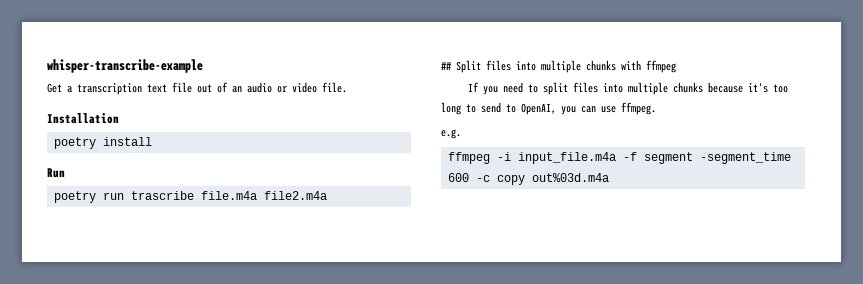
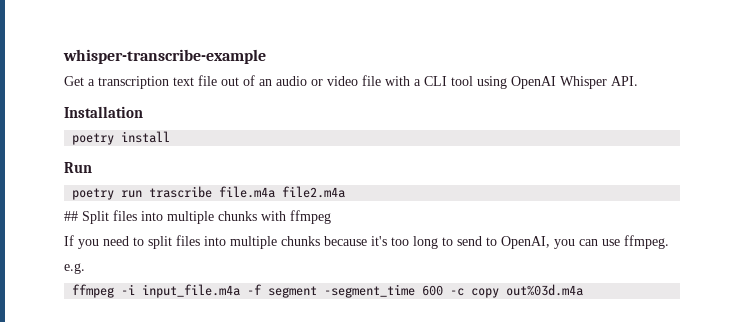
[322,82,347,93] file. -> [362,75,638,89] file with a CLI tool using OpenAI Whisper API.

